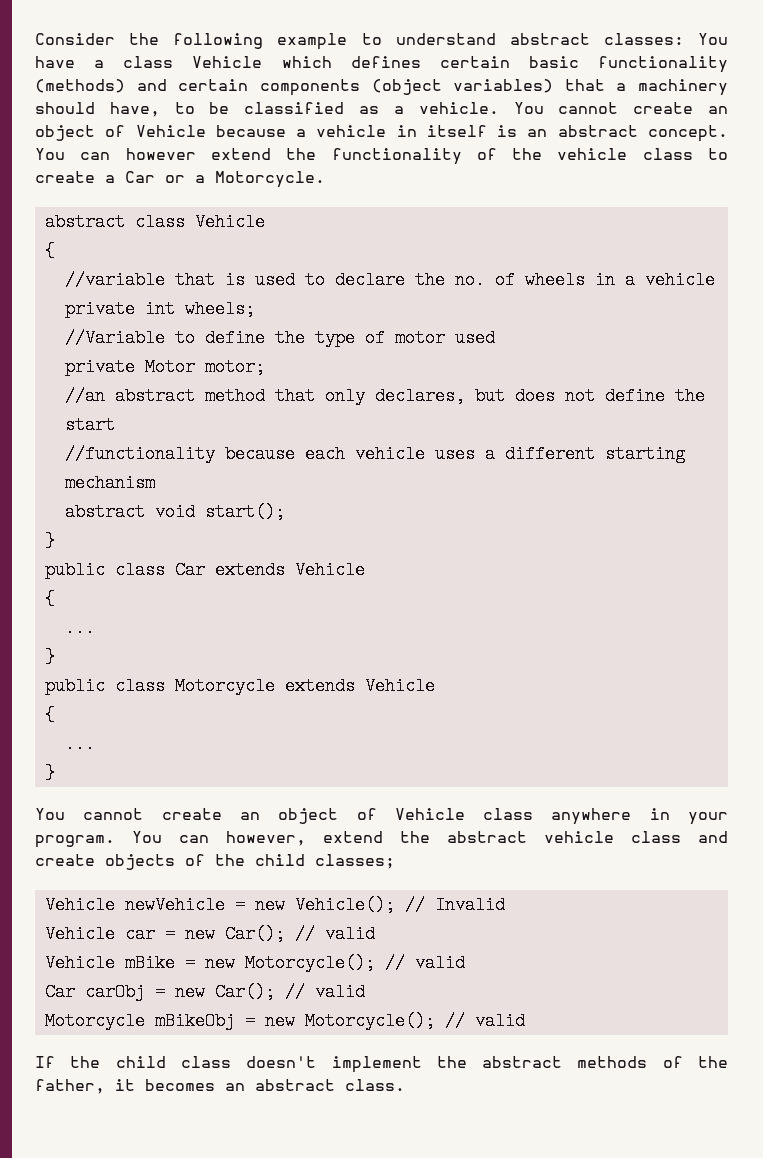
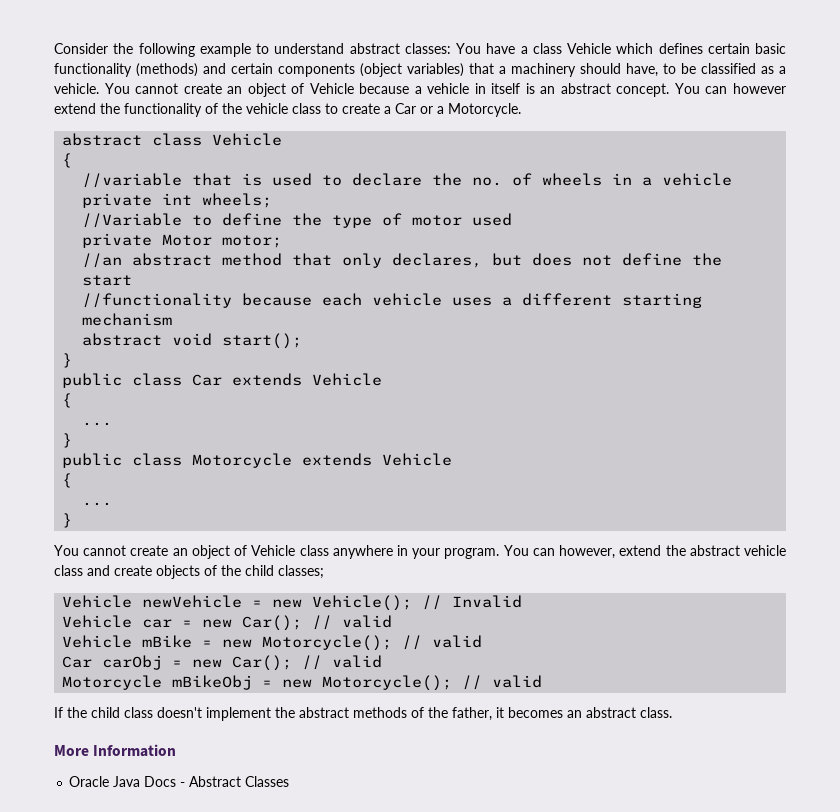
(405, 1085) none -> [54,744,177,757] [69,776,290,787] // More Information // Oracle Java Docs - Abstract Classes

